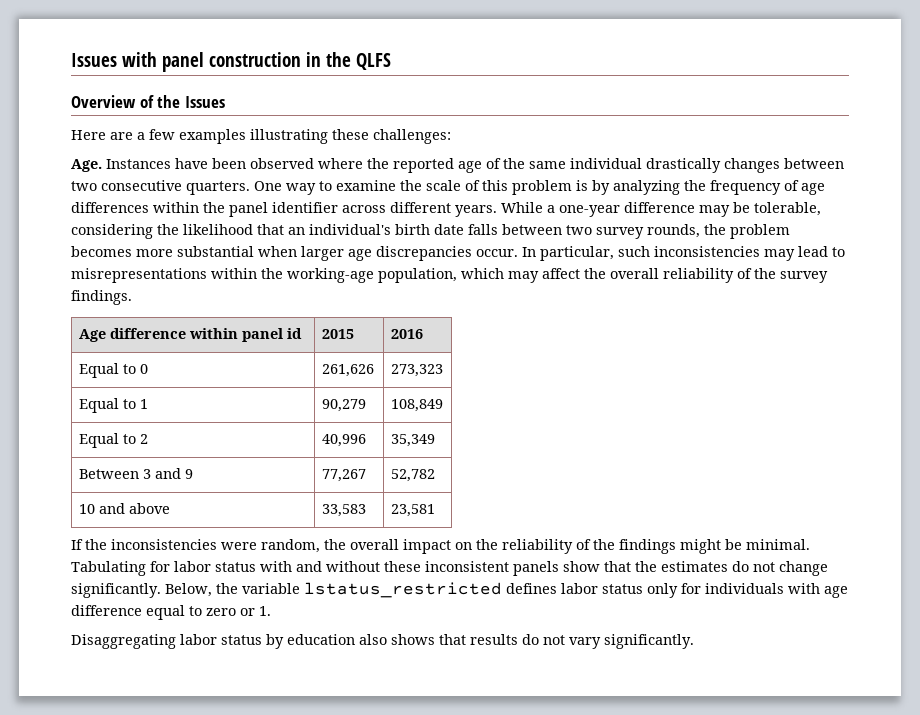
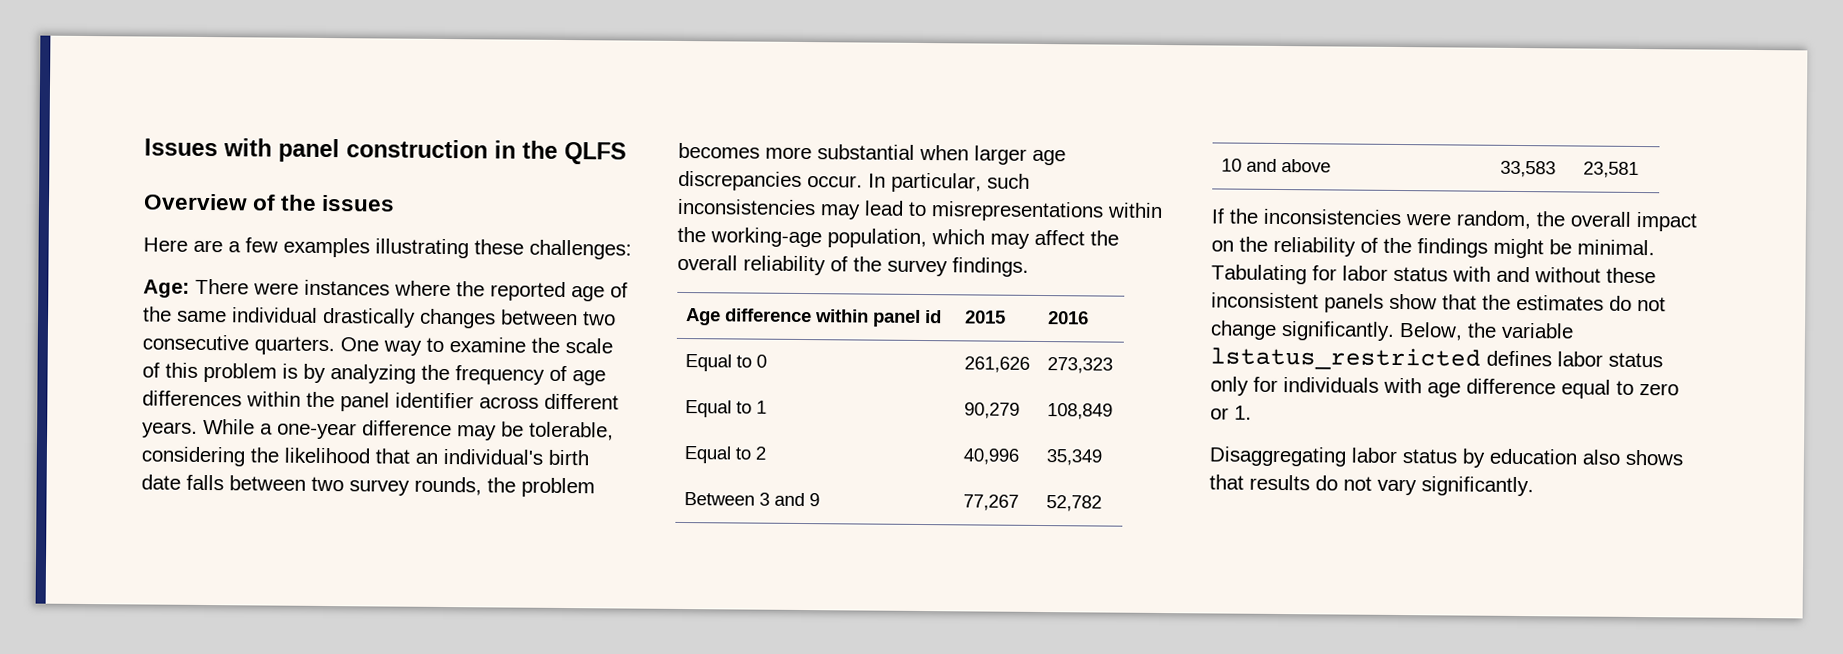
[184,96,225,108] Issues -> [321,194,396,212] issues
[71,158,314,172] Age. Instances have been observed -> [143,278,390,298] Age: There were instances

